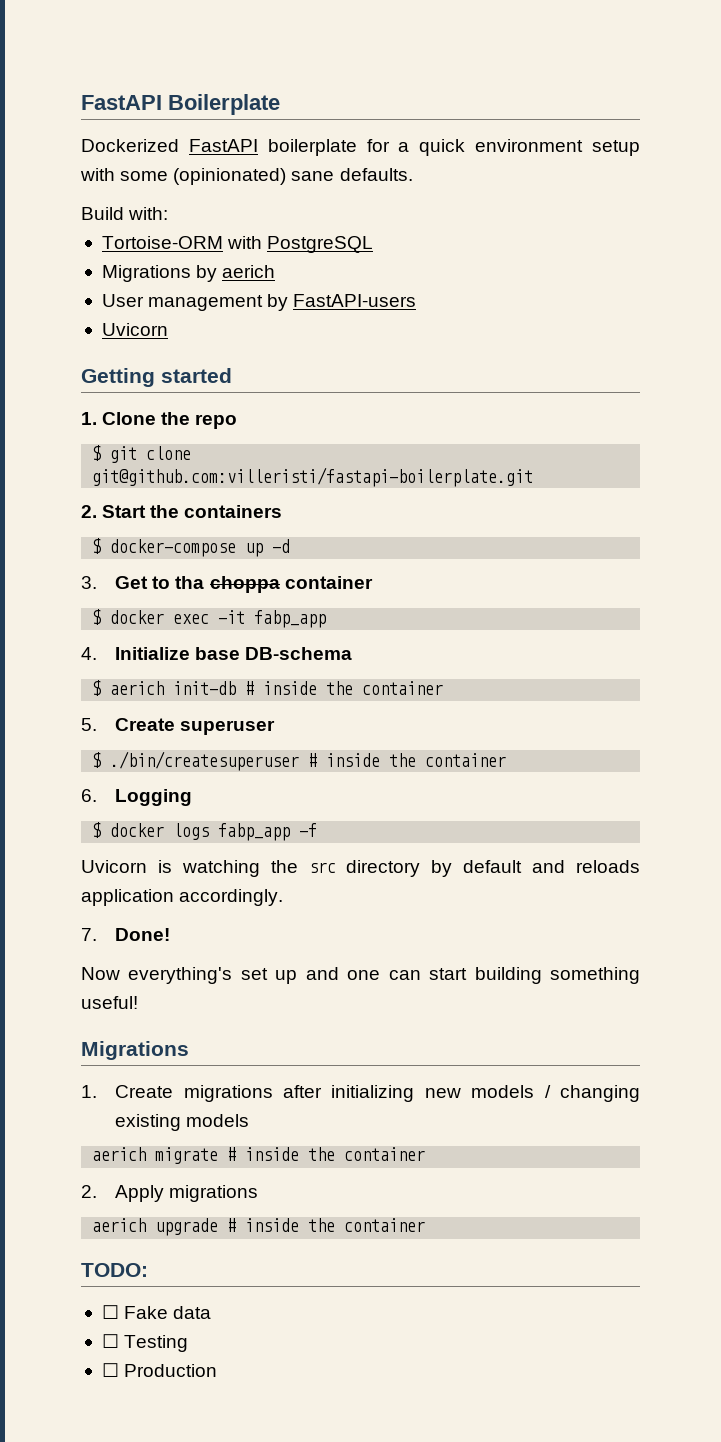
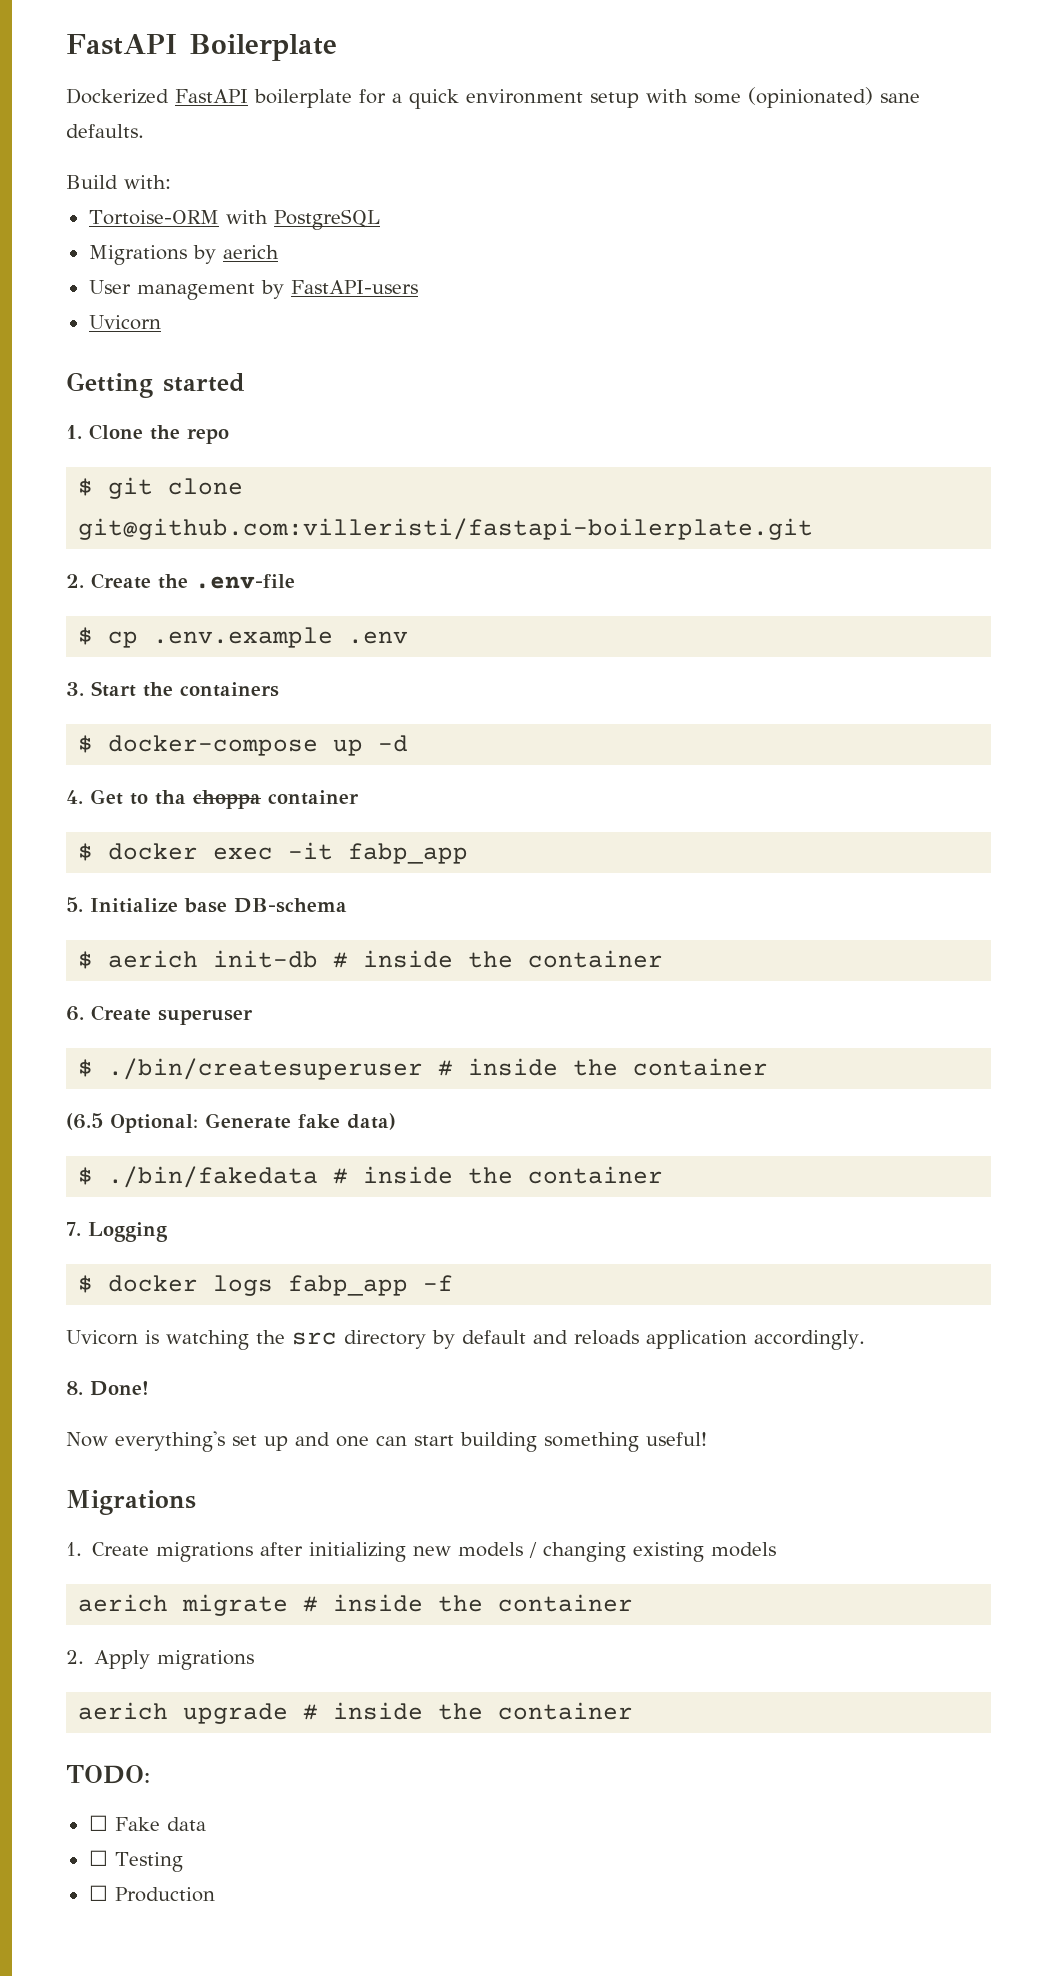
(97, 511) none -> [91,573,295,589] [78,627,409,648] [66,682,84,696] Create the .env-file // $ cp .env.example .env // 3.
[81,576,97,589] 3. -> [66,790,83,804] 4.
[81,647,97,660] 4. -> [66,897,83,912] 5.
[81,718,97,731] 5. -> [66,1006,84,1021] 6.
[81,789,97,802] 6. -> [66,1113,396,1133] [78,1166,664,1188] [66,1222,81,1236] (6.5 Optional: Generate fake data) // $ ./bin/fakedata # inside the container // 7.
[81,928,97,941] 7. -> [66,1381,83,1395] 8.

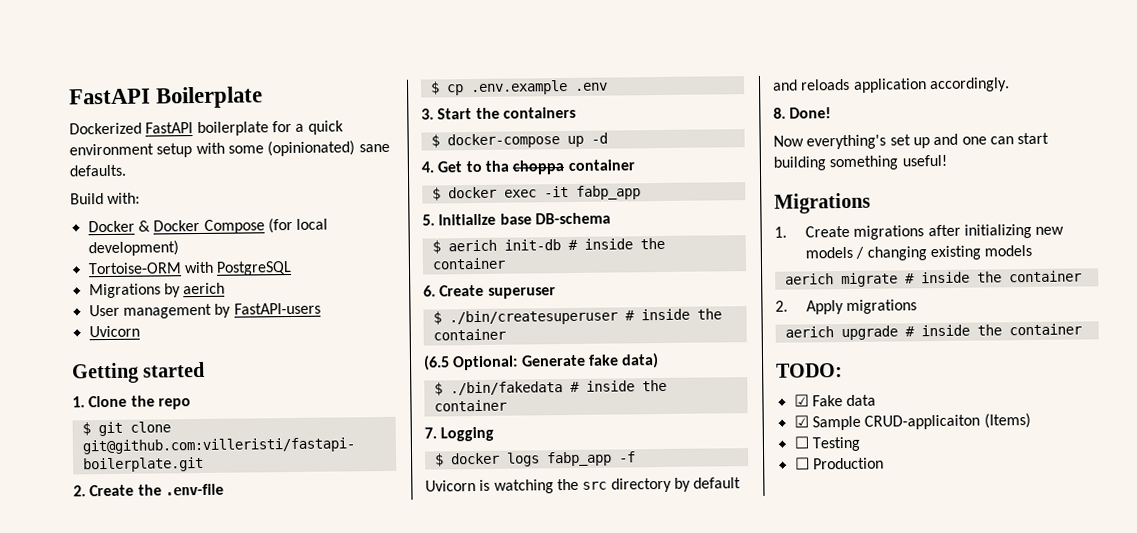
(171, 182) none -> [87,217,329,234] [87,240,179,257] // Docker & Docker Compose (for local development)
[88,1815,108,1831] ☐ -> [793,394,809,407] ☑
(206, 1824) none -> [793,413,1031,431] // ☑ Sample CRUD-applicaiton (Items)

